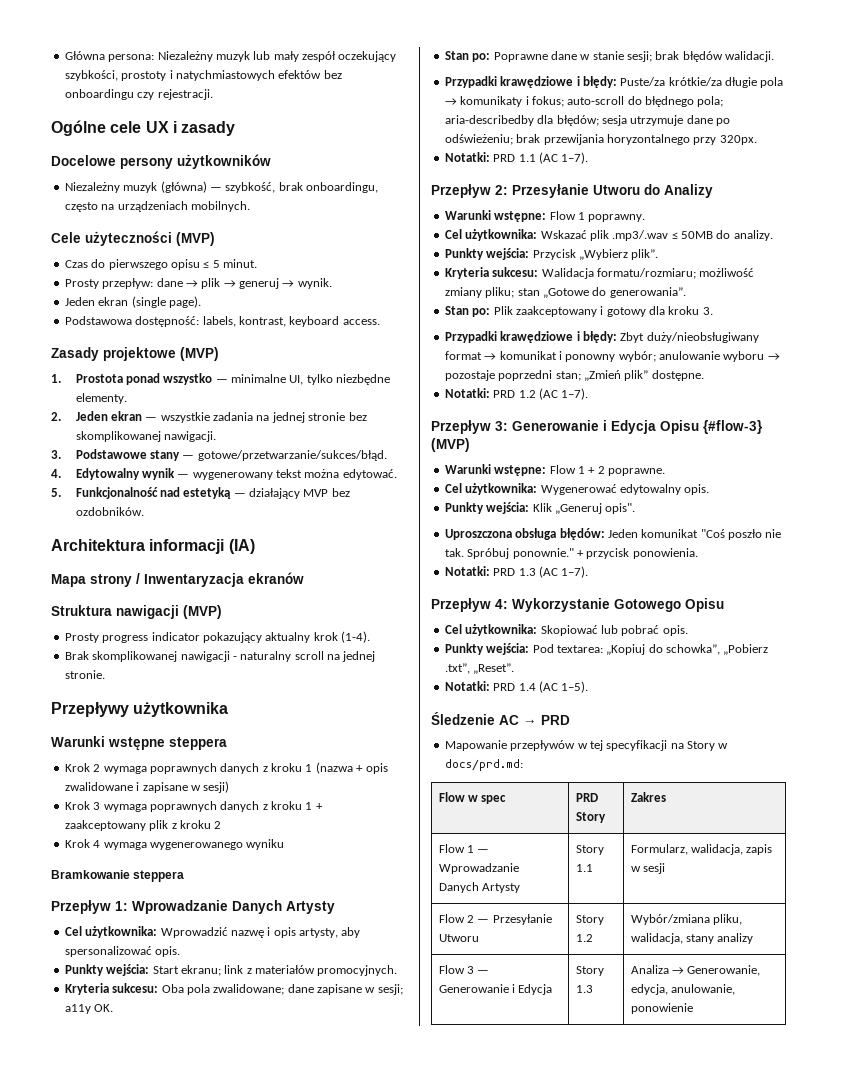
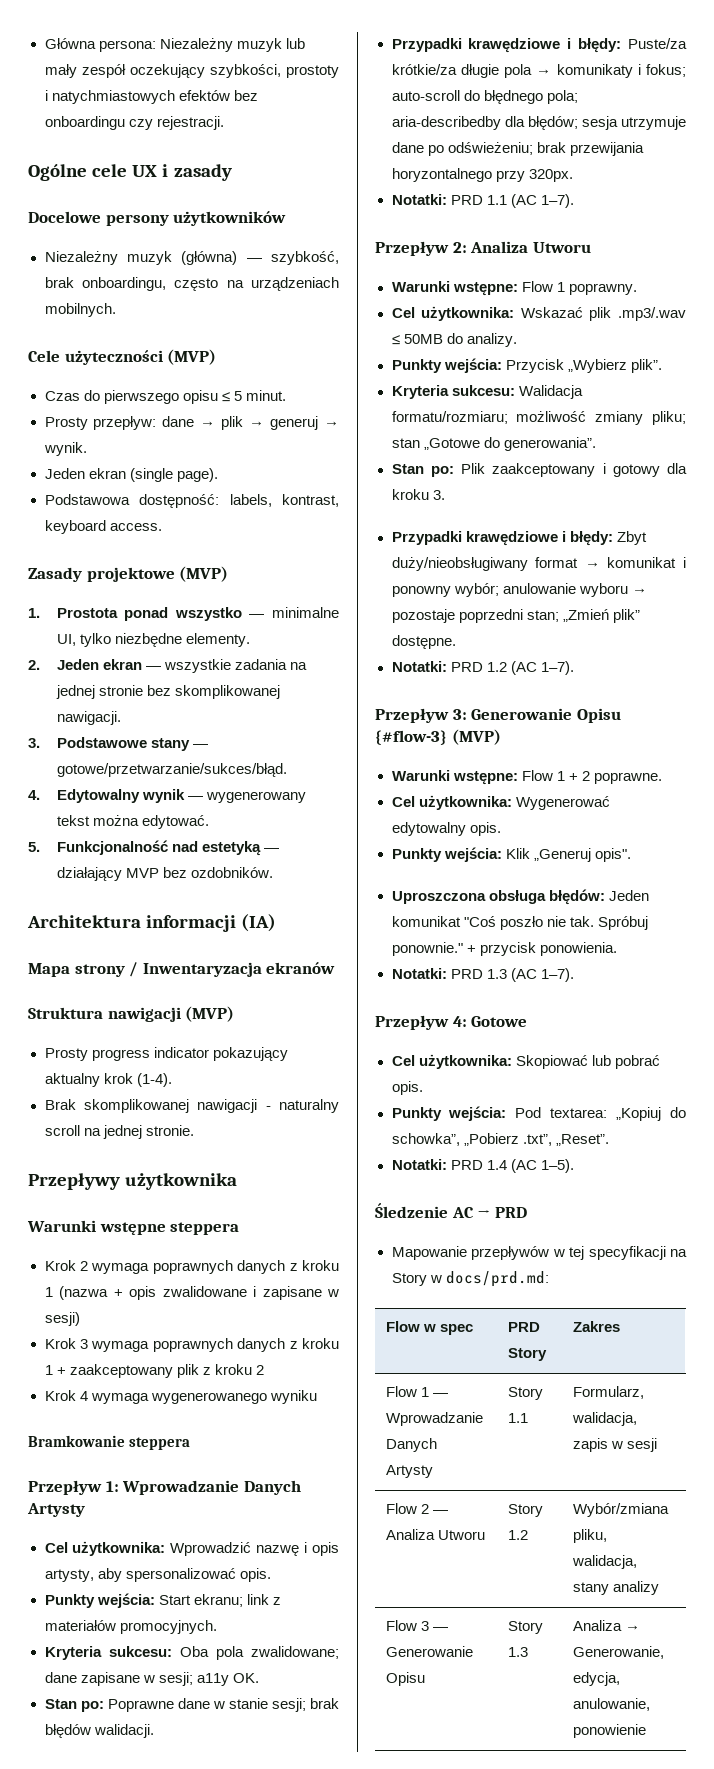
[512,184,713,198] Przesyłanie Utworu do Analizy -> [470,241,591,253] Analiza Utworu
[603,420,656,434] i Edycja -> (573, 714) none
[512,598,724,612] Wykorzystanie Gotowego Opisu -> [471,1016,528,1027] Gotowe
[492,914,552,925] Przesyłanie -> [386,1529,436,1540] Analiza
[511,984,553,995] i Edycja -> [386,1672,426,1686] Opisu

